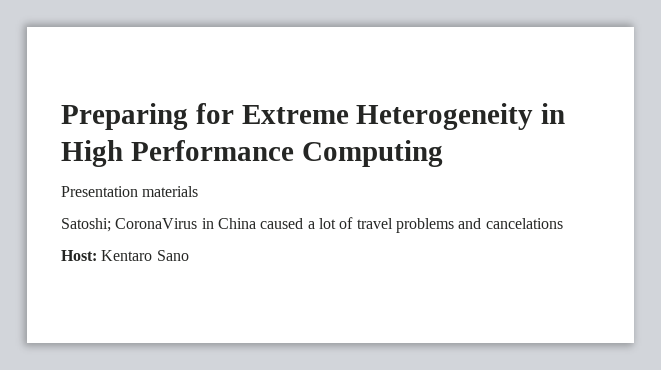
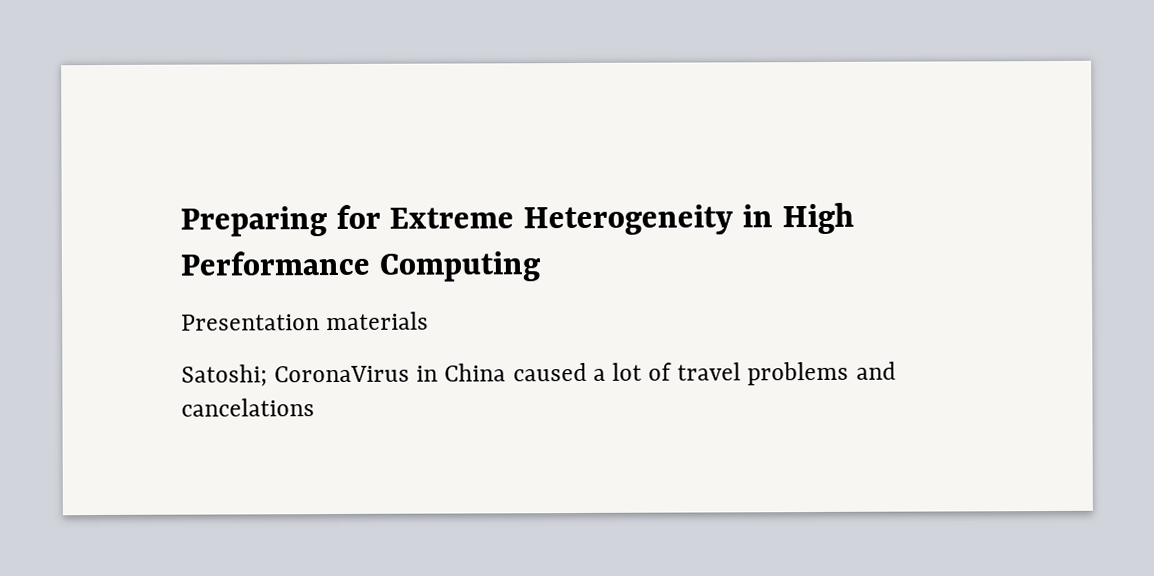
[61,250,189,261] // Host: Kentaro Sano -> (315, 407) none

